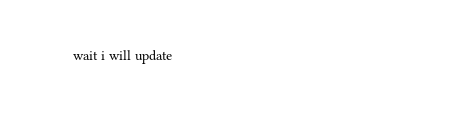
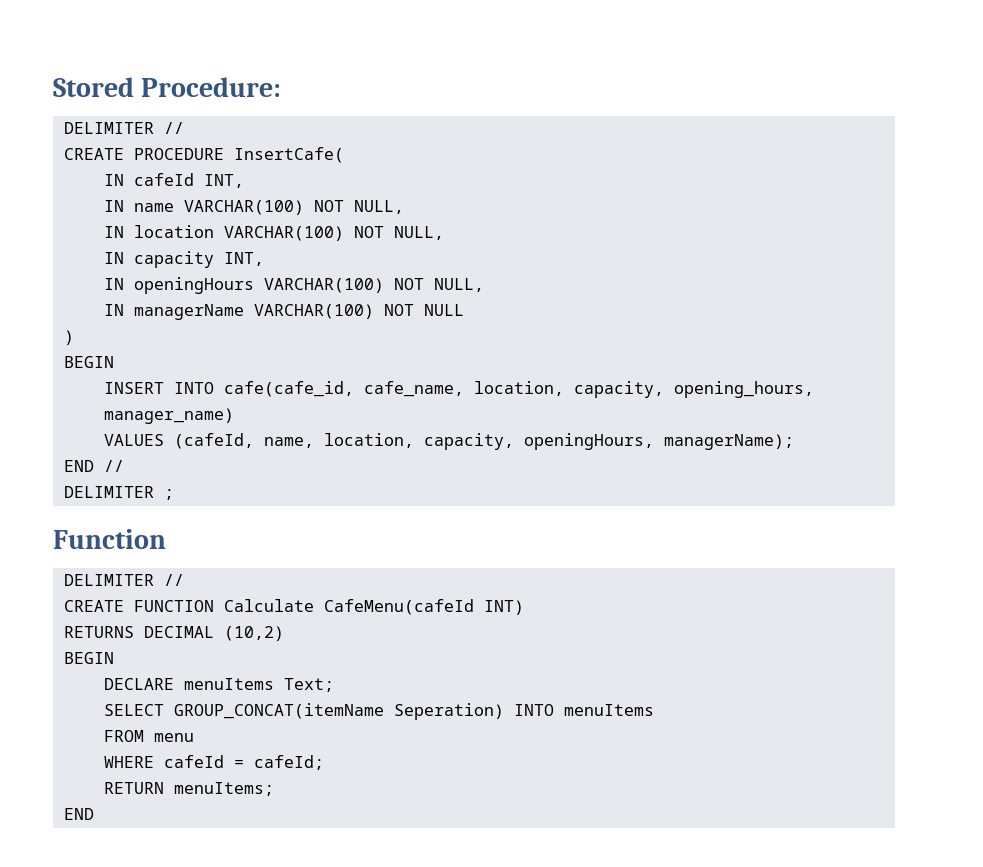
[73,50,172,64] wait i will update -> [53,77,282,97] [63,122,184,134] [63,147,344,163] [103,173,244,188] [103,200,404,215] [103,225,444,241] [103,251,264,268] [103,277,484,294] [103,304,464,320] [63,330,74,345] [63,356,114,368] [103,381,814,398] [103,408,234,424] [103,433,794,450] [63,460,124,472] [63,486,174,500] [53,529,166,549] [63,574,184,586] [63,599,524,615] [63,626,284,641] [63,652,114,664] [103,678,334,692] [103,703,654,720] [103,730,194,742] [103,755,324,770] [103,782,274,796] [63,808,94,820] Stored Procedure: // DELIMITER // // CREATE PROCEDURE InsertCafe( // IN cafeId INT, // IN name VARCHAR(100) NOT NULL, // IN location VARCHAR(100) NOT NULL, // IN capacity INT, // IN openingHours VARCHAR(100) NOT NULL, // IN managerName VARCHAR(100) NOT NULL // ) // BEGIN // INSERT INTO cafe(cafe_id, cafe_name, location, capacity, opening_hours, manager_name) // VALUES (cafeId, name, location, capacity, openingHours, managerName); // END // // DELIMITER ; // Function // DELIMITER // // CREATE FUNCTION Calculate CafeMenu(cafeId INT) // RETURNS DECIMAL (10,2) // BEGIN // DECLARE menuItems Text; // SELECT GROUP_CONCAT(itemName Seperation) INTO menuItems // FROM menu // WHERE cafeId = cafeId; // RETURN menuItems; // END

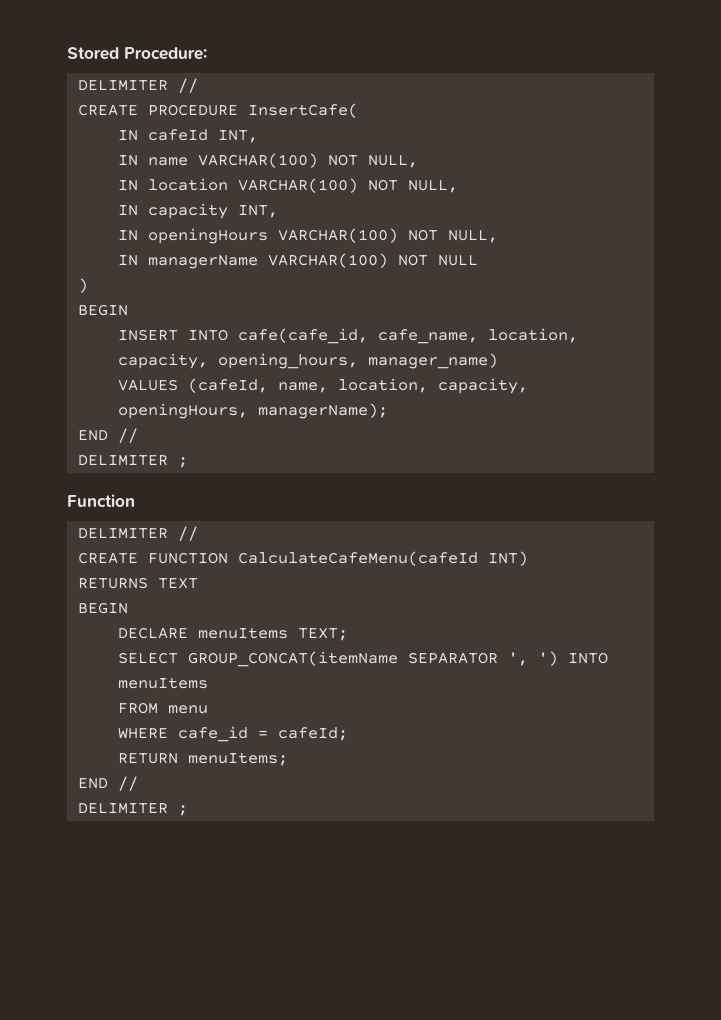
[223,599,474,615] Calculate CafeMenu(cafeId -> [237,551,478,566] CalculateCafeMenu(cafeId
[143,626,284,641] DECIMAL (10,2) -> [157,577,198,589] TEXT
[283,678,334,692] Text; -> [297,627,348,641] TEXT;
[393,703,504,720] Seperation) -> [407,651,558,666] SEPARATOR ', ')
[163,755,224,768] cafeId -> [177,726,248,742] cafe_id
(94, 814) none -> [117,776,138,791] [77,803,188,816] // // DELIMITER ;

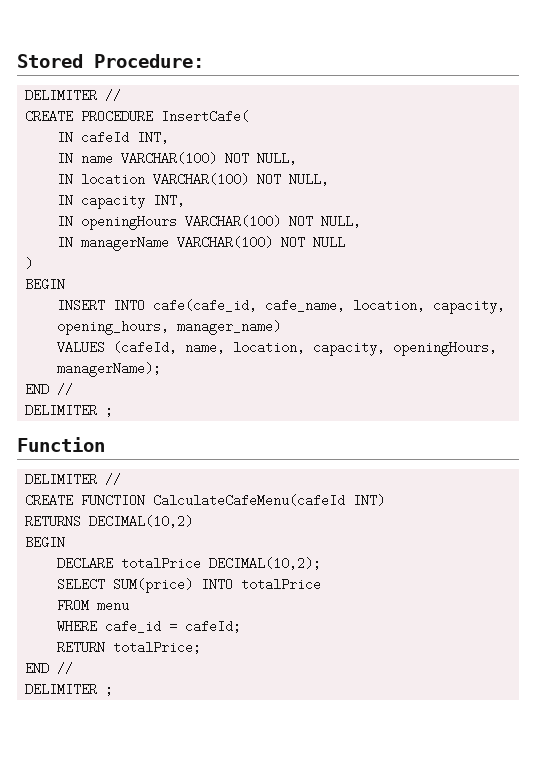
[157,577,198,589] TEXT -> [89,515,194,528] DECIMAL(10,2)
[197,627,348,641] menuItems TEXT; -> [121,557,322,570] totalPrice DECIMAL(10,2);
[187,651,608,667] [117,677,208,689] GROUP_CONCAT(itemName SEPARATOR ', ') INTO menuItems -> [113,578,322,593] SUM(price) INTO totalPrice
[187,752,288,766] menuItems; -> [113,641,202,654] totalPrice;

